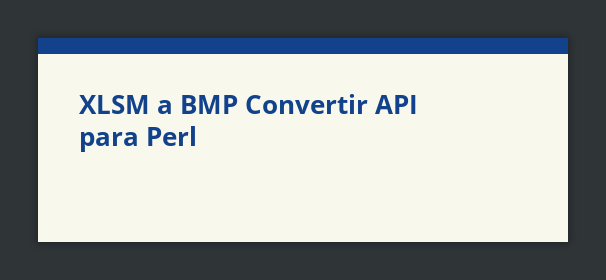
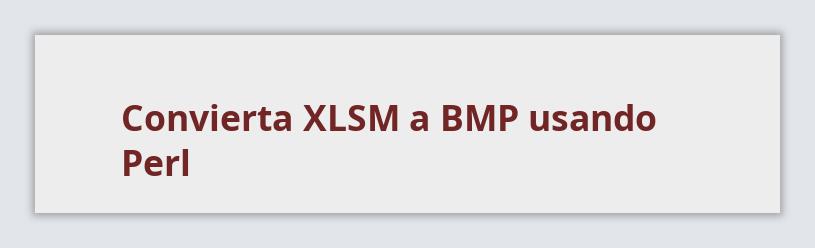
(79, 104) none -> [121,104,293,131] Convierta
[245,94,418,114] [79,132,139,152] Convertir API para -> [528,104,658,131] usando

